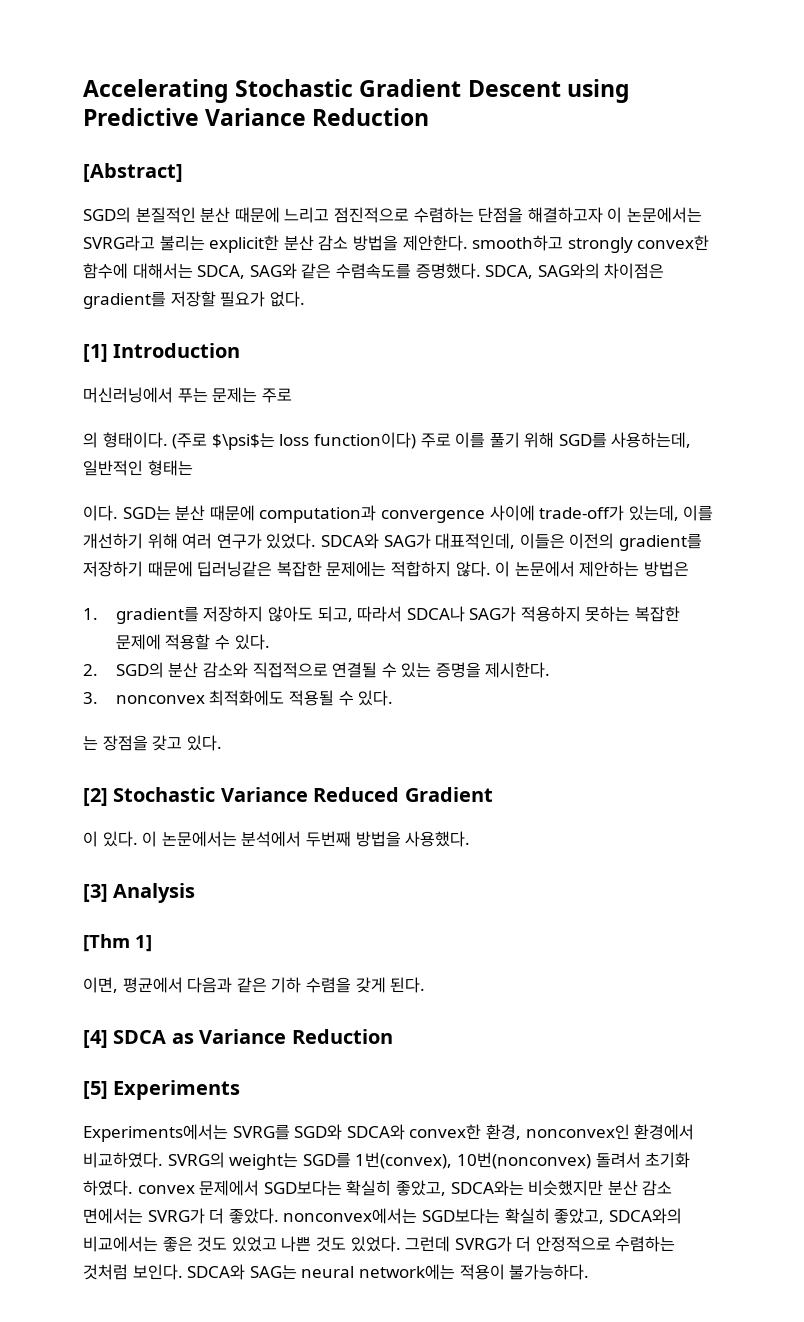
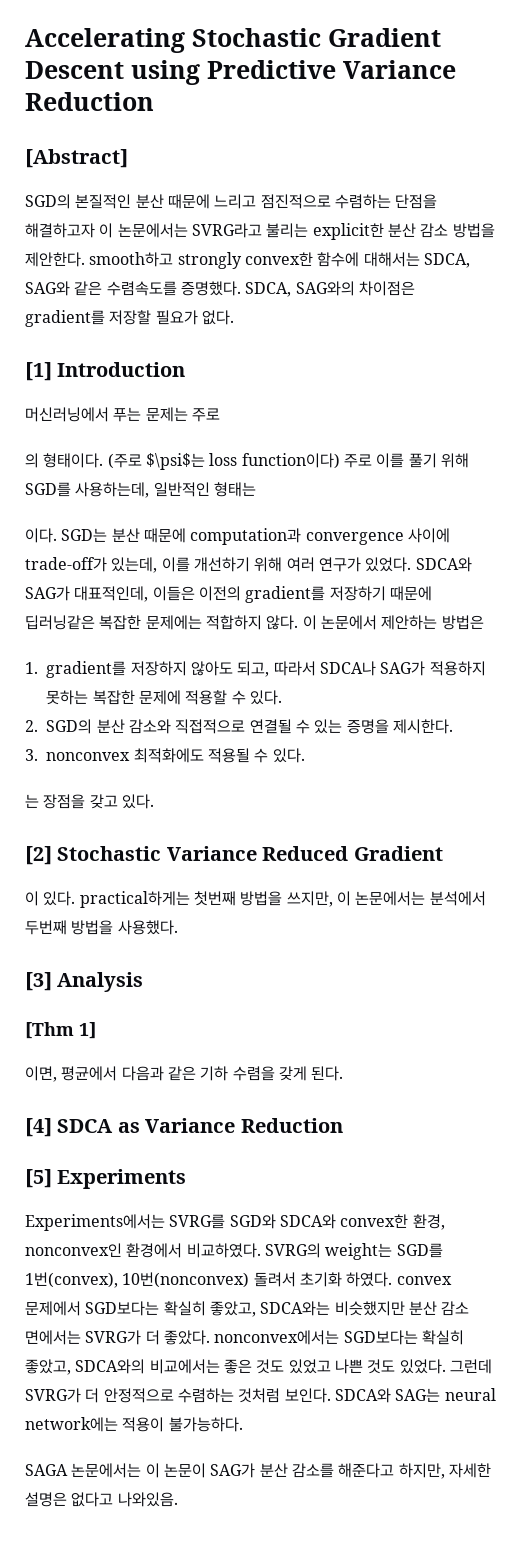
(138, 839) none -> [79,891,333,908] practical하게는 첫번째 방법을 쓰지만,
(590, 1272) none -> [25,1463,491,1479] [25,1492,178,1507] // SAGA 논문에서는 이 논문이 SAG가 분산 감소를 해준다고 하지만, 자세한 설명은 없다고 나와있음.

